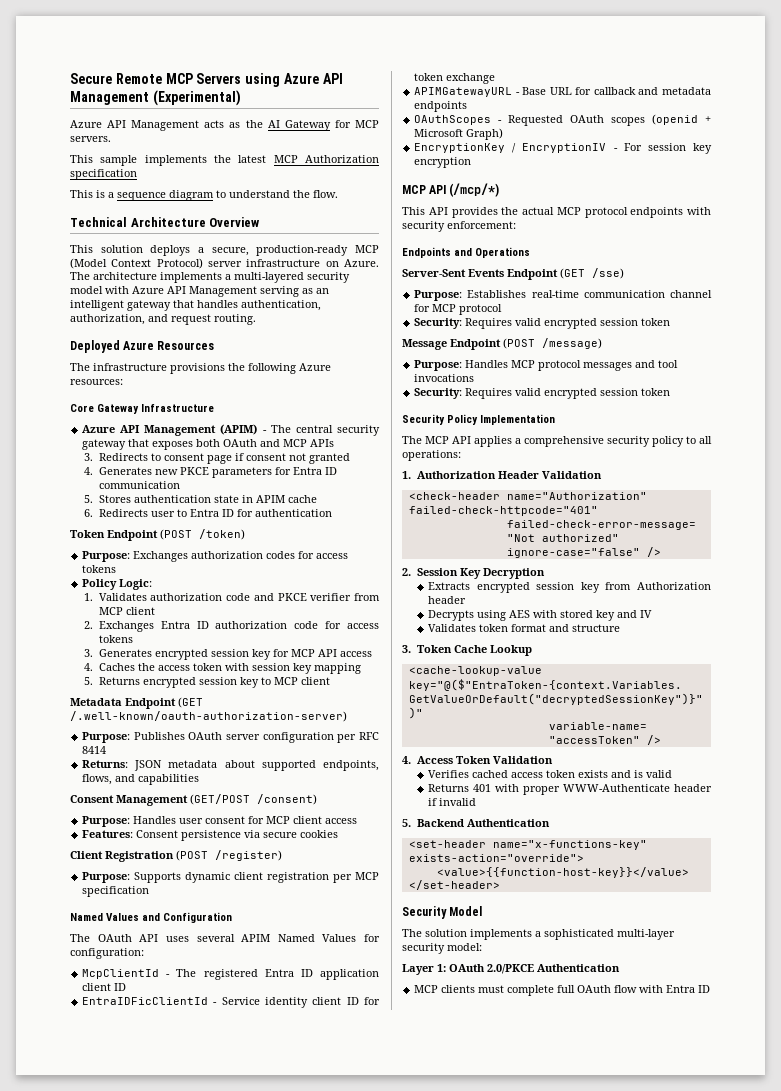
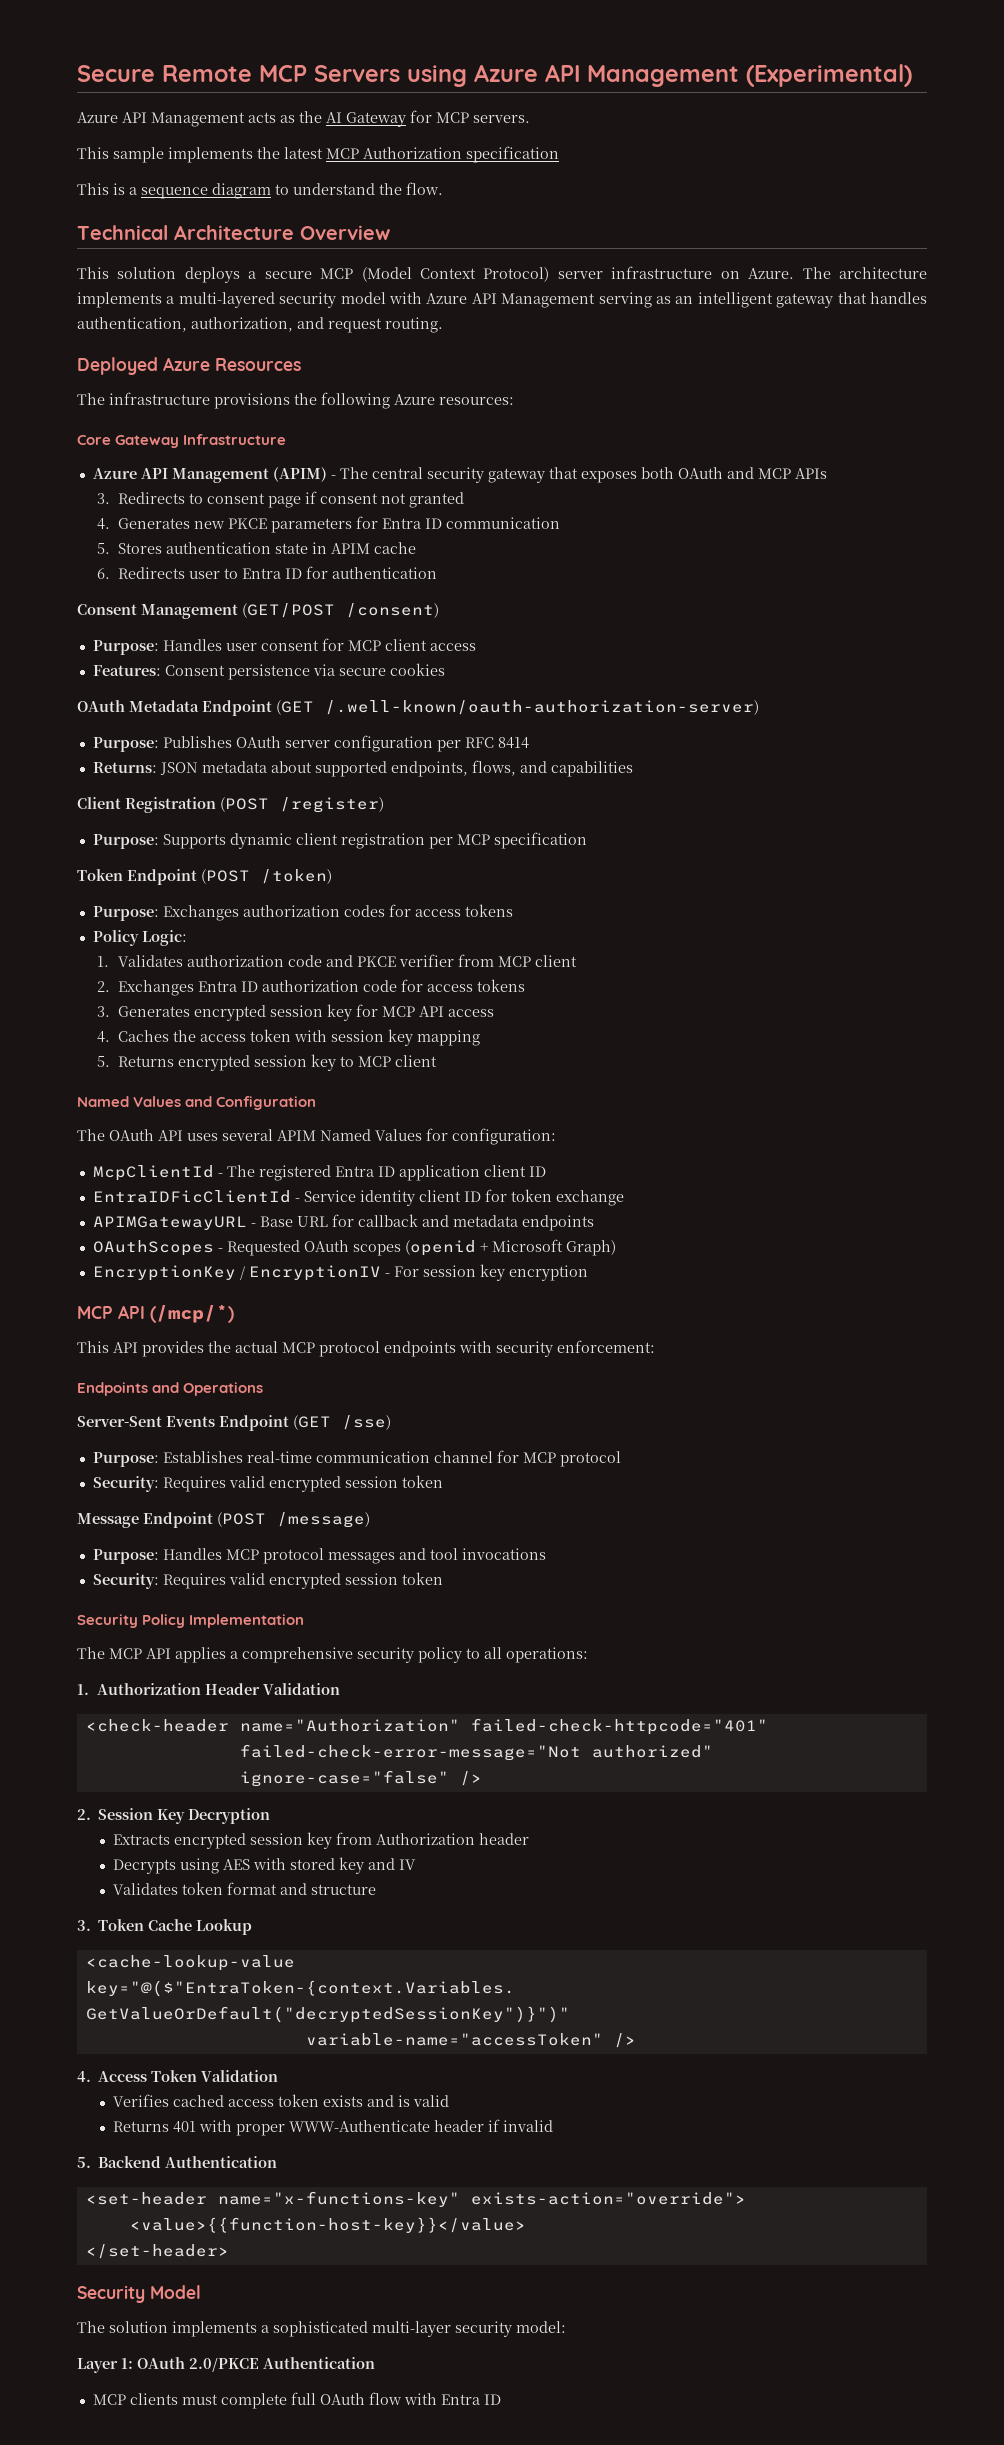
[211,245,349,256] secure, production-ready -> [264,271,312,279] secure
(332, 513) none -> [77,603,439,619] [92,638,476,655] [92,663,445,680] [77,700,759,716] [92,735,529,752] [92,760,633,777] [77,797,384,813] [92,832,587,849] // Consent Management (GET/POST /consent) // Purpose: Handles user consent for MCP client access // Features: Consent persistence via secure cookies // OAuth Metadata Endpoint (GET /.well-known/oauth-authorization-server) // Purpose: Publishes OAuth server configuration per RFC 8414 // Returns: JSON metadata about supported endpoints, flows, and capabilities // Client Registration (POST /register) // Purpose: Supports dynamic client registration per MCP specification
[70,697,203,709] [70,711,347,722] [82,732,379,743] [82,746,107,754] [82,760,379,771] [82,774,200,785] [70,794,317,806] [82,816,358,827] [82,830,339,841] [70,850,282,862] [82,872,379,883] [82,886,150,897] // Metadata Endpoint (GET /.well-known/oauth-authorization-server) // Purpose: Publishes OAuth server configuration per RFC 8414 // Returns: JSON metadata about supported endpoints, flows, and capabilities // Consent Management (GET/POST /consent) // Purpose: Handles user consent for MCP client access // Features: Consent persistence via secure cookies // Client Registration (POST /register) // Purpose: Supports dynamic client registration per MCP specification -> (437, 1061) none

